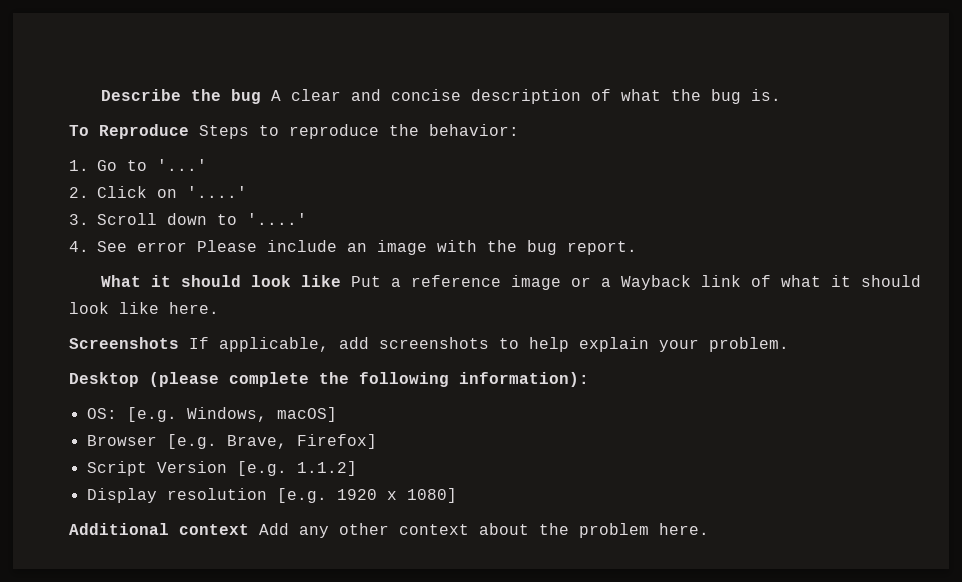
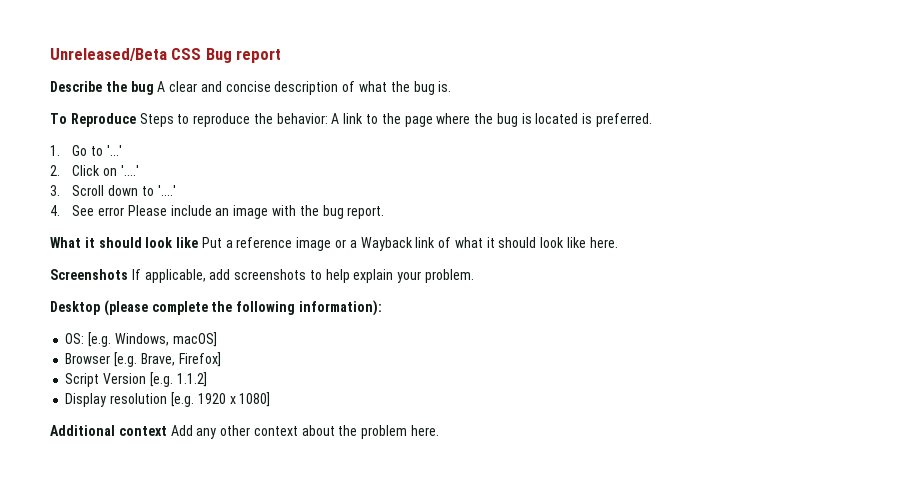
(100, 95) none -> [50,48,282,63] Unreleased/Beta CSS Bug report //
(519, 130) none -> [331,113,653,127] A link to the page where the bug is located is preferred.

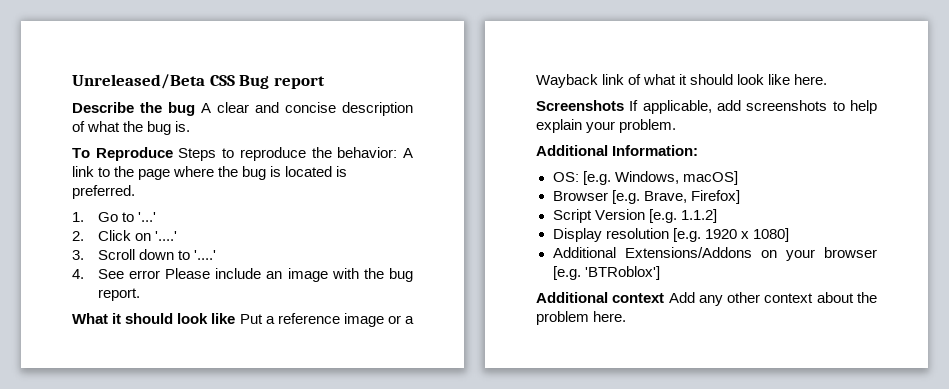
[50,300,382,316] Desktop (please complete the following information): -> [536,145,699,156] Additional Information:
(271, 399) none -> [552,247,877,261] [552,266,660,280] // Additional Extensions/Addons on your browser [e.g. 'BTRoblox']

